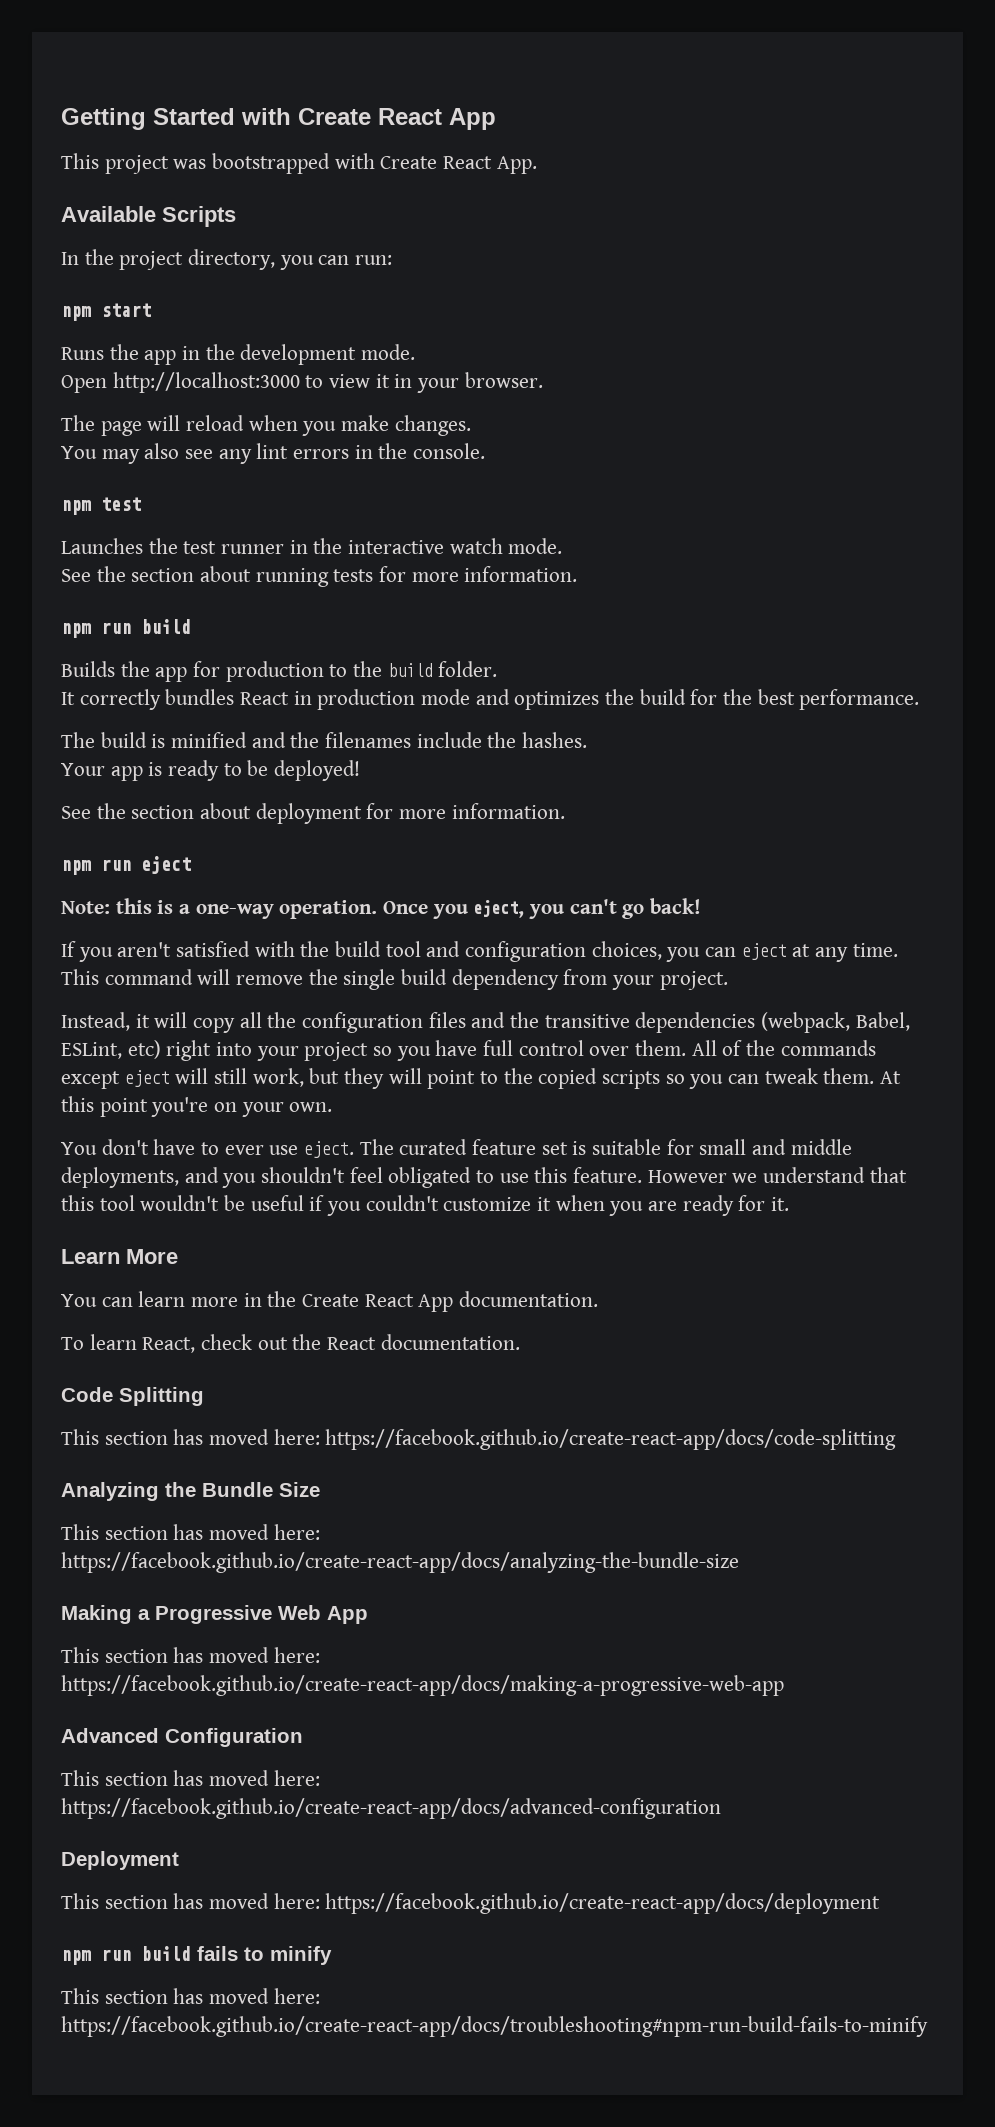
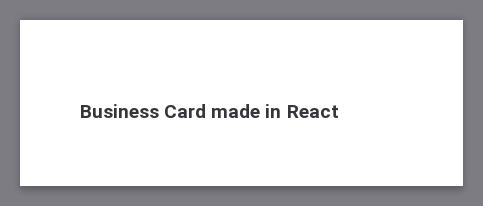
[61,108,496,130] [61,153,537,174] [61,206,236,227] [61,249,393,270] [61,303,151,321] [61,344,416,365] [61,372,543,393] [61,415,471,436] [61,443,486,464] [61,497,141,515] [61,538,563,554] [61,566,578,587] [61,619,191,638] [61,661,498,682] [61,689,920,710] [61,732,588,748] [61,760,361,781] [61,803,565,824] [61,856,191,875] [61,898,702,919] [61,941,898,962] [61,969,728,990] [61,1012,910,1033] [61,1040,876,1061] [61,1068,902,1089] [61,1096,333,1117] [61,1139,852,1158] [61,1167,907,1188] [61,1195,790,1216] [61,1249,178,1264] [61,1291,599,1312] [61,1334,520,1353] [61,1387,204,1406] [61,1429,897,1450] [61,1482,320,1501] [61,1524,320,1540] [61,1552,739,1573] [61,1605,368,1624] [61,1647,320,1663] [61,1675,784,1696] [61,1728,303,1747] [61,1770,320,1786] [61,1798,721,1819] [61,1851,179,1870] [61,1893,881,1914] [61,1946,332,1965] [61,1988,320,2004] [61,2016,928,2037] Getting Started with Create React App // This project was bootstrapped with Create React App. // Available Scripts // In the project directory, you can run: // npm start // Runs the app in the development mode. // Open http://localhost:3000 to view it in your browser. // The page will reload when you make changes. // You may also see any lint errors in the console. // npm test // Launches the test runner in the interactive watch mode. // See the section about running tests for more information. // npm run build // Builds the app for production to the build folder. // It correctly bundles React in production mode and optimizes the build for the best performance. // The build is minified and the filenames include the hashes. // Your app is ready to be deployed! // See the section about deployment for more information. // npm run eject // Note: this is a one-way operation. Once you eject, you can't go back! // If you aren't satisfied with the build tool and configuration choices, you can eject at any time. This command will remove the single build dependency from your project. // Instead, it will copy all the configuration files and the transitive dependencies (webpack, Babel, ESLint, etc) right into your project so you have full control over them. All of the commands except eject will still work, but they will point to the copied scripts so you can tweak them. At this point you're on your own. // You don't have to ever use eject. The curated feature set is suitable for small and middle deployments, and you shouldn't feel obligated to use this feature. However we understand that this tool wouldn't be useful if you couldn't customize it when you are ready for it. // Learn More // You can learn more in the Create React App documentation. // To learn React, check out the React documentation. // Code Splitting // This section has moved here: https://facebook.github.io/create-react-app/docs/code-splitting // Analyzing the Bundle Size // This section has moved here: https://facebook.github.io/create-react-app/docs/analyzing-the-bundle-size // Making a Progressive Web App // This section has moved here: https://facebook.github.io/create-react-app/docs/making-a-progressive-web-app // Advanced Configuration // This section has moved here: https://facebook.github.io/create-react-app/docs/advanced-configuration // Deployment // This section has moved here: https://facebook.github.io/create-react-app/docs/deployment // npm run build fails to minify // This section has moved here: https://facebook.github.io/create-react-app/docs/troubleshooting#npm-run-build-fails-to-minify -> [80,104,339,118] Business Card made in React

